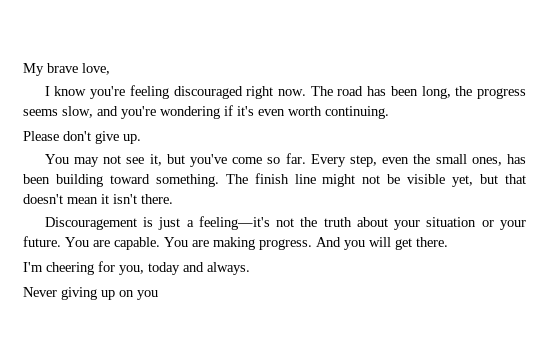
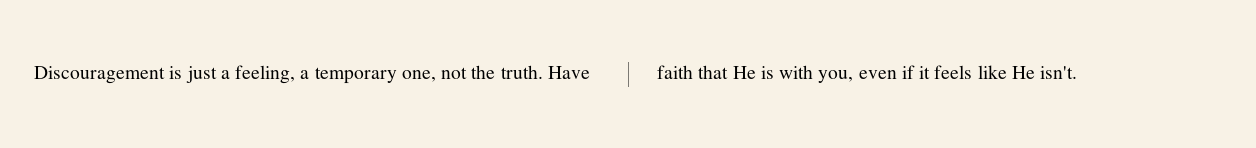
[23,63,110,76] [44,85,526,99] [23,105,389,119] [23,131,141,144] [44,153,527,167] [23,173,526,187] [23,194,173,204] [44,216,527,230] [23,236,448,250] [23,261,250,275] [23,287,158,300] My brave love, // I know you're feeling discouraged right now. The road has been long, the progress seems slow, and you're wondering if it's even worth continuing. // Please don't give up. // You may not see it, but you've come so far. Every step, even the small ones, has been building toward something. The finish line might not be visible yet, but that doesn't mean it isn't there. // Discouragement is just a feeling—it's not the truth about your situation or your future. You are capable. You are making progress. And you will get there. // I'm cheering for you, today and always. // Never giving up on you -> [34,65,1078,84] Discouragement is just a feeling, a temporary one, not the truth. Have faith that He is with you, even if it feels like He isn't.

